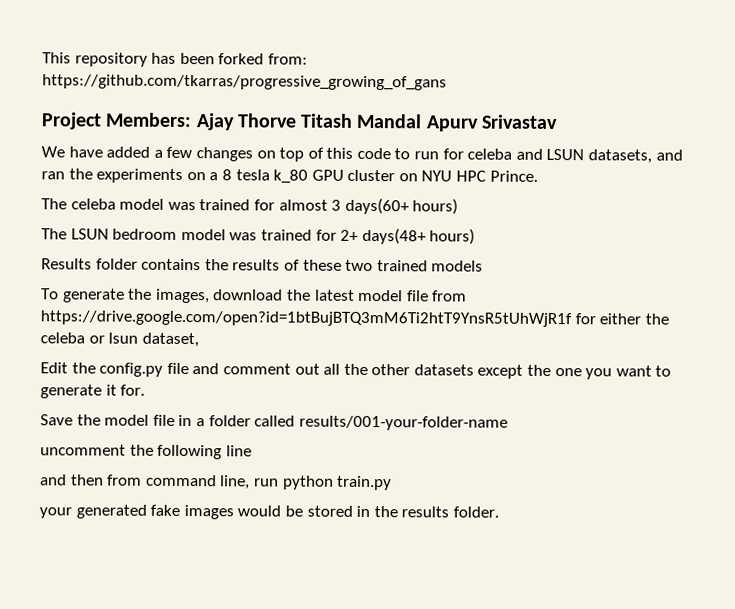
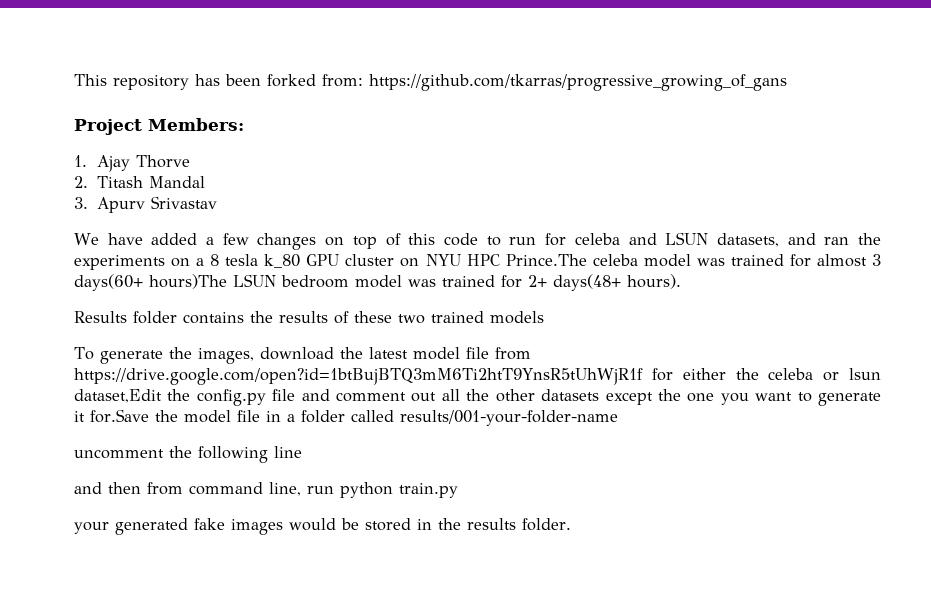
(193, 120) none -> [74,155,87,167] // 1.
(297, 120) none -> [74,176,88,188] // 2.
(423, 121) none -> [74,197,88,209] // 3.
[489,170,538,182] [41,198,67,210] Prince. // The -> [505,254,587,266] Prince.The
[412,198,459,215] [41,228,67,240] hours) // The -> [149,274,227,289] hours)The
[429,228,476,245] hours) -> [627,274,681,289] hours).
[141,332,199,348] [40,362,68,374] dataset, // Edit -> [74,389,162,403] dataset,Edit
[120,384,146,396] [40,414,73,426] for. // Save -> [90,409,149,423] for.Save

